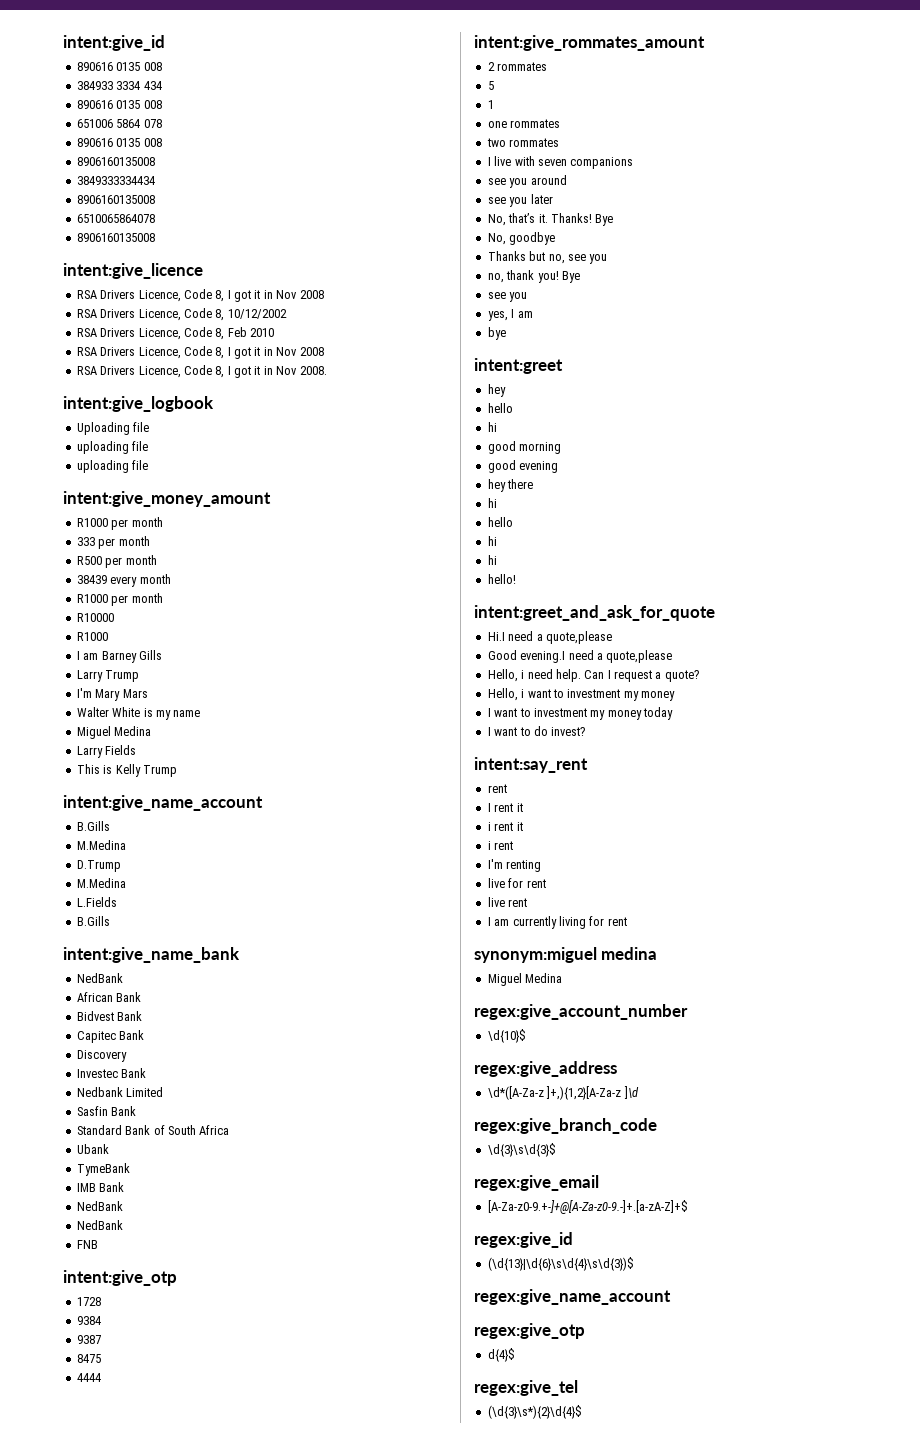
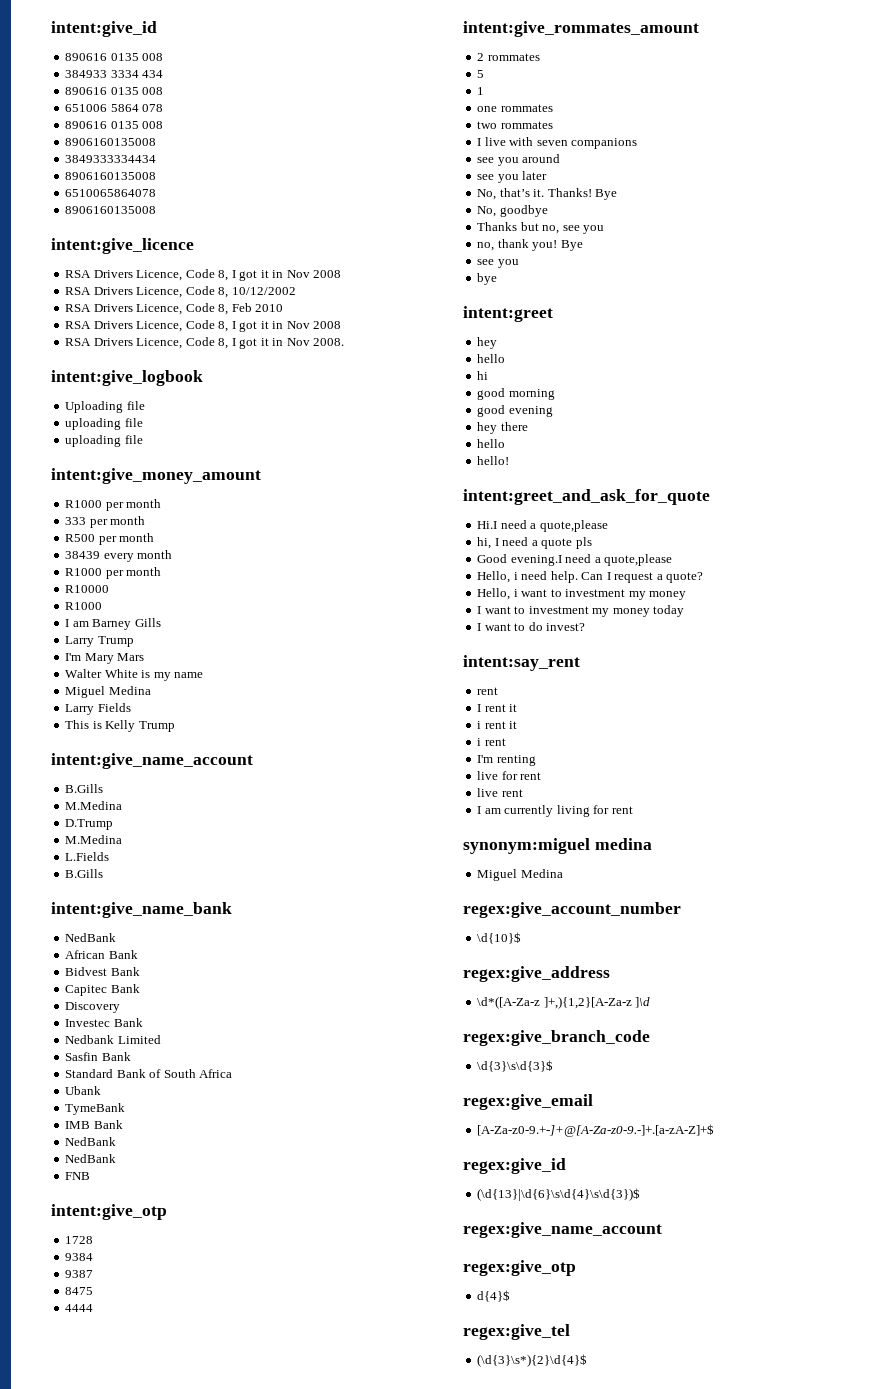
[487,309,533,321] // yes, I am -> (519, 263) none
[487,498,497,508] [487,517,513,527] [487,536,497,546] [487,555,497,565] // hi // hello // hi // hi -> [477,439,506,448] // hello
(612, 637) none -> [477,537,592,549] // hi, I need a quote pls

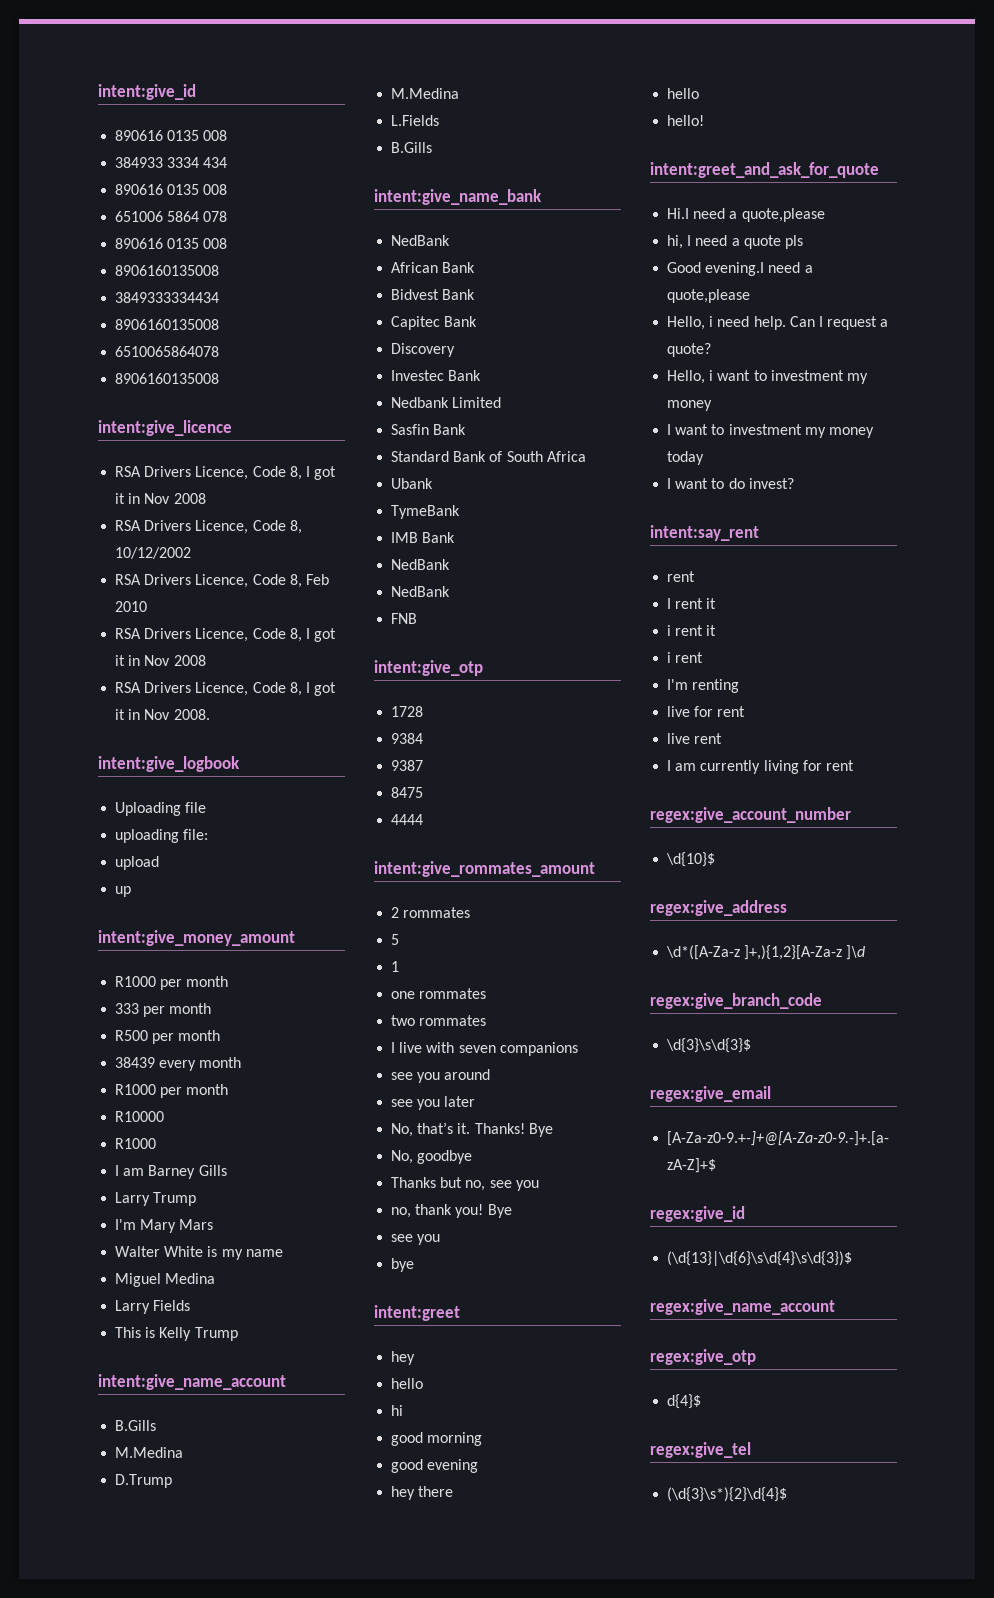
[124,418,143,427] [65,435,143,447] file // uploading file -> [183,829,209,840] [115,856,160,870] [115,886,132,897] file: // upload // up
[463,838,652,854] [477,869,563,881] // synonym:miguel medina // Miguel Medina -> (854, 765) none

